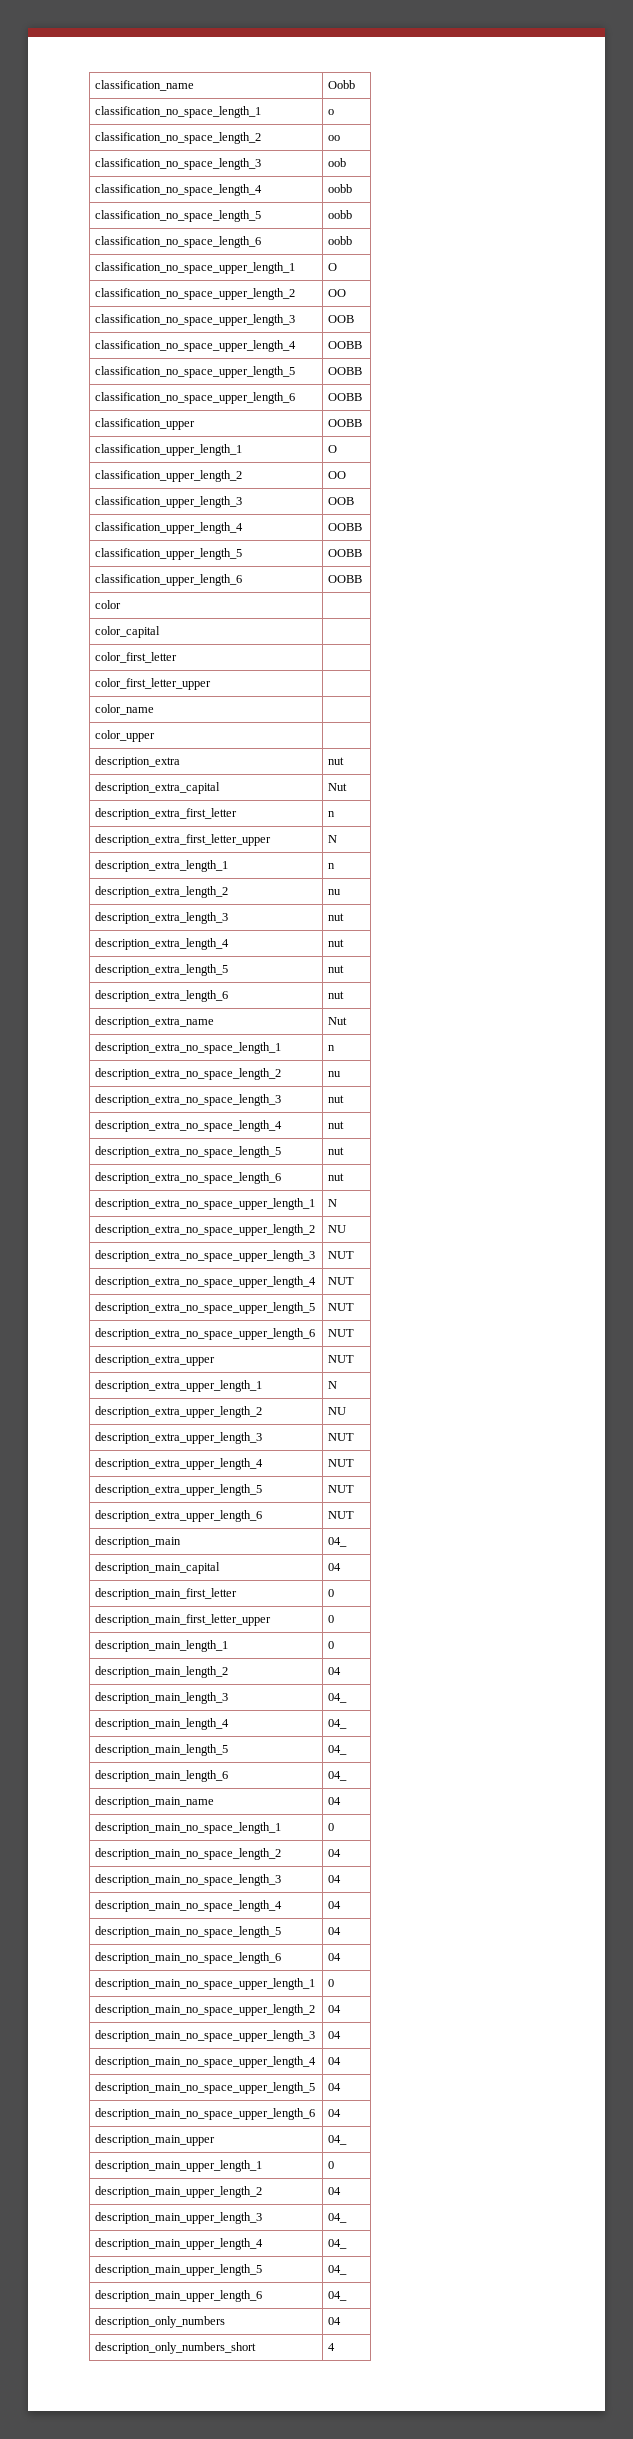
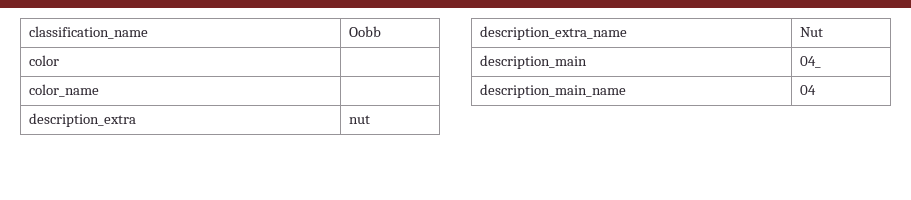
[95,106,262,118] [328,109,335,115] [95,132,262,144] [328,135,341,141] [95,158,262,170] [328,158,347,167] [95,184,263,196] [328,184,353,193] [95,210,262,222] [328,210,353,219] [95,236,262,248] [328,236,353,245] [95,262,296,274] [328,263,338,271] [95,288,296,300] [328,289,347,297] [95,314,296,326] [328,315,355,323] [95,340,297,352] [328,341,363,349] [95,366,296,378] [328,367,363,375] [95,392,296,404] [328,393,363,401] [95,418,196,430] [328,419,363,427] [95,444,243,456] [328,445,338,453] [95,470,243,482] [328,471,347,479] [95,496,243,508] [328,497,355,505] [95,522,244,534] [328,523,363,531] [95,548,243,560] [328,549,363,557] [95,574,243,586] [328,575,363,583] [95,600,122,609] [95,626,161,638] [95,652,178,663] [95,678,212,690] classification_no_space_length_1 | o // classification_no_space_length_2 | oo // classification_no_space_length_3 | oob // classification_no_space_length_4 | oobb // classification_no_space_length_5 | oobb // classification_no_space_length_6 | oobb // classification_no_space_upper_length_1 | O // classification_no_space_upper_length_2 | OO // classification_no_space_upper_length_3 | OOB // classification_no_space_upper_length_4 | OOBB // classification_no_space_upper_length_5 | OOBB // classification_no_space_upper_length_6 | OOBB // classification_upper | OOBB // classification_upper_length_1 | O // classification_upper_length_2 | OO // classification_upper_length_3 | OOB // classification_upper_length_4 | OOBB // classification_upper_length_5 | OOBB // classification_upper_length_6 | OOBB // color | // color_capital | // color_first_letter | // color_first_letter_upper -> [29,55,60,66] color
[95,730,156,742] // color_upper | -> (100, 90) none
[95,782,221,794] [328,783,348,791] [95,808,238,820] [328,811,336,817] [95,834,272,846] [328,835,338,843] [95,860,229,872] [328,863,336,869] [95,886,229,898] [328,889,342,895] [95,912,229,924] [328,913,345,921] [95,938,230,950] [328,939,345,947] [95,964,229,976] [328,965,345,973] [95,990,229,1002] [328,991,345,999] [95,1016,215,1028] [328,1017,348,1025] [95,1042,282,1054] [328,1045,336,1051] [95,1068,282,1080] [328,1071,342,1077] [95,1094,282,1106] [328,1095,345,1103] [95,1120,283,1132] [328,1121,345,1129] [95,1146,282,1158] [328,1147,345,1155] [95,1172,282,1184] [328,1173,345,1181] [95,1198,316,1210] [328,1199,338,1207] [95,1224,316,1236] [328,1225,347,1233] [95,1250,316,1262] [328,1251,355,1259] [95,1276,317,1288] [328,1277,355,1285] [95,1302,316,1314] [328,1303,355,1311] [95,1328,316,1340] [328,1329,355,1337] [95,1354,216,1366] [328,1355,355,1363] [95,1380,263,1392] [328,1381,338,1389] [95,1406,263,1418] [328,1407,347,1415] [95,1432,263,1444] [328,1433,355,1441] [95,1458,264,1470] [328,1459,355,1467] [95,1484,263,1496] [328,1485,355,1493] [95,1510,263,1522] [328,1511,355,1519] [95,1536,182,1548] [328,1537,348,1547] [95,1562,221,1574] [328,1563,342,1571] [95,1588,238,1600] [328,1589,335,1597] [95,1614,272,1626] [328,1615,335,1623] [95,1640,229,1652] [328,1641,335,1649] [95,1666,229,1678] [328,1667,342,1675] [95,1692,229,1704] [328,1693,348,1703] [95,1718,230,1730] [328,1719,348,1729] [95,1744,229,1756] [328,1745,348,1755] [95,1770,229,1782] [328,1771,348,1781] [95,1796,215,1808] [328,1797,342,1805] [95,1822,282,1834] [328,1823,335,1831] [95,1848,282,1860] [328,1849,342,1857] [95,1874,282,1886] [328,1875,342,1883] [95,1900,283,1912] [328,1901,342,1909] [95,1926,282,1938] [328,1927,342,1935] [95,1952,282,1964] [328,1953,342,1961] [95,1978,316,1990] [328,1979,335,1987] [95,2004,316,2016] [328,2005,342,2013] [95,2030,316,2042] [328,2031,342,2039] [95,2056,317,2068] [328,2057,342,2065] [95,2082,316,2094] [328,2083,342,2091] [95,2108,316,2120] [328,2109,342,2117] [95,2134,216,2146] [328,2135,348,2145] [95,2160,263,2172] [328,2161,335,2169] [95,2186,263,2198] [328,2187,342,2195] [95,2212,263,2224] [328,2213,348,2223] [95,2238,264,2250] [328,2239,348,2249] [95,2264,263,2276] [328,2265,348,2275] [95,2290,263,2302] [328,2291,348,2301] [95,2316,226,2328] [328,2317,342,2325] [95,2342,257,2354] [328,2343,336,2351] description_extra_capital | Nut // description_extra_first_letter | n // description_extra_first_letter_upper | N // description_extra_length_1 | n // description_extra_length_2 | nu // description_extra_length_3 | nut // description_extra_length_4 | nut // description_extra_length_5 | nut // description_extra_length_6 | nut // description_extra_name | Nut // description_extra_no_space_length_1 | n // description_extra_no_space_length_2 | nu // description_extra_no_space_length_3 | nut // description_extra_no_space_length_4 | nut // description_extra_no_space_length_5 | nut // description_extra_no_space_length_6 | nut // description_extra_no_space_upper_length_1 | N // description_extra_no_space_upper_length_2 | NU // description_extra_no_space_upper_length_3 | NUT // description_extra_no_space_upper_length_4 | NUT // description_extra_no_space_upper_length_5 | NUT // description_extra_no_space_upper_length_6 | NUT // description_extra_upper | NUT // description_extra_upper_length_1 | N // description_extra_upper_length_2 | NU // description_extra_upper_length_3 | NUT // description_extra_upper_length_4 | NUT // description_extra_upper_length_5 | NUT // description_extra_upper_length_6 | NUT // description_main | 04_ // description_main_capital | 04 // description_main_first_letter | 0 // description_main_first_letter_upper | 0 // description_main_length_1 | 0 // description_main_length_2 | 04 // description_main_length_3 | 04_ // description_main_length_4 | 04_ // description_main_length_5 | 04_ // description_main_length_6 | 04_ // description_main_name | 04 // description_main_no_space_length_1 | 0 // description_main_no_space_length_2 | 04 // description_main_no_space_length_3 | 04 // description_main_no_space_length_4 | 04 // description_main_no_space_length_5 | 04 // description_main_no_space_length_6 | 04 // description_main_no_space_upper_length_1 | 0 // description_main_no_space_upper_length_2 | 04 // description_main_no_space_upper_length_3 | 04 // description_main_no_space_upper_length_4 | 04 // description_main_no_space_upper_length_5 | 04 // description_main_no_space_upper_length_6 | 04 // description_main_upper | 04_ // description_main_upper_length_1 | 0 // description_main_upper_length_2 | 04 // description_main_upper_length_3 | 04_ // description_main_upper_length_4 | 04_ // description_main_upper_length_5 | 04_ // description_main_upper_length_6 | 04_ // description_only_numbers | 04 // description_only_numbers_short | 4 -> [480,26,628,40] [800,27,824,37] [480,55,588,69] [800,56,822,68] [480,84,627,98] [800,85,817,95] description_extra_name | Nut // description_main | 04_ // description_main_name | 04

